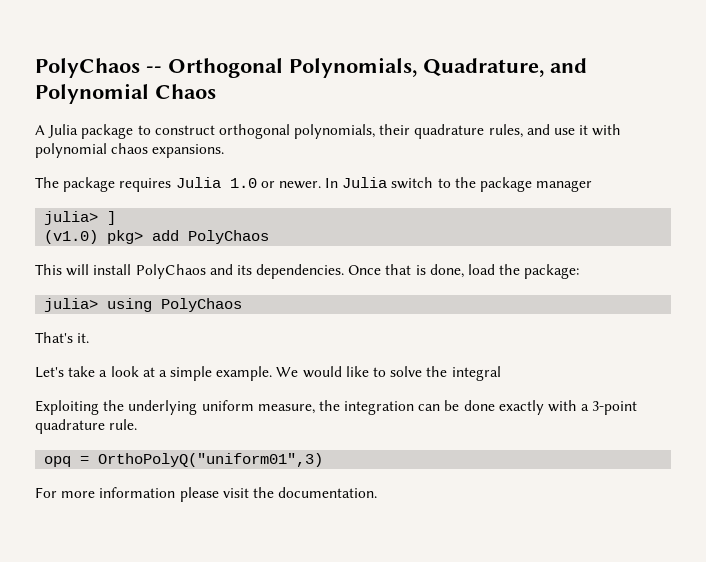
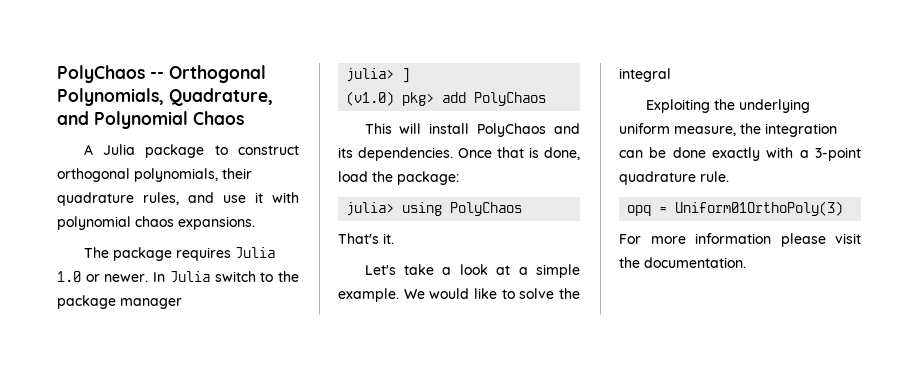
[98,453,324,467] OrthoPolyQ("uniform01",3) -> [675,201,844,216] Uniform01OrthoPoly(3)

